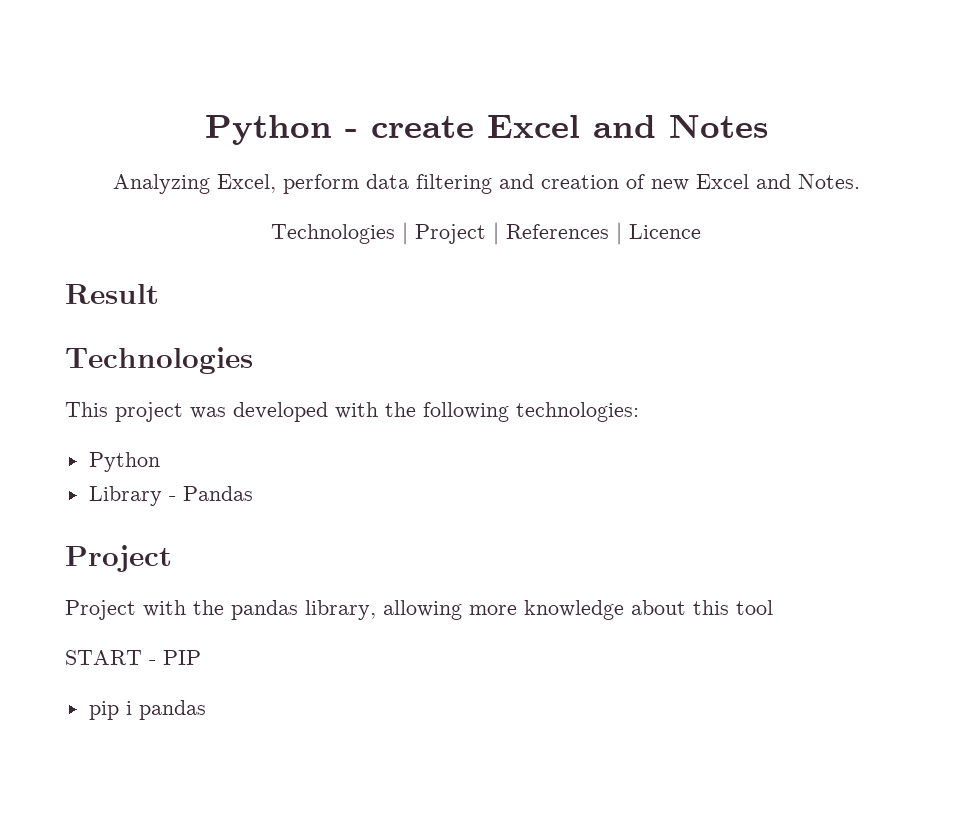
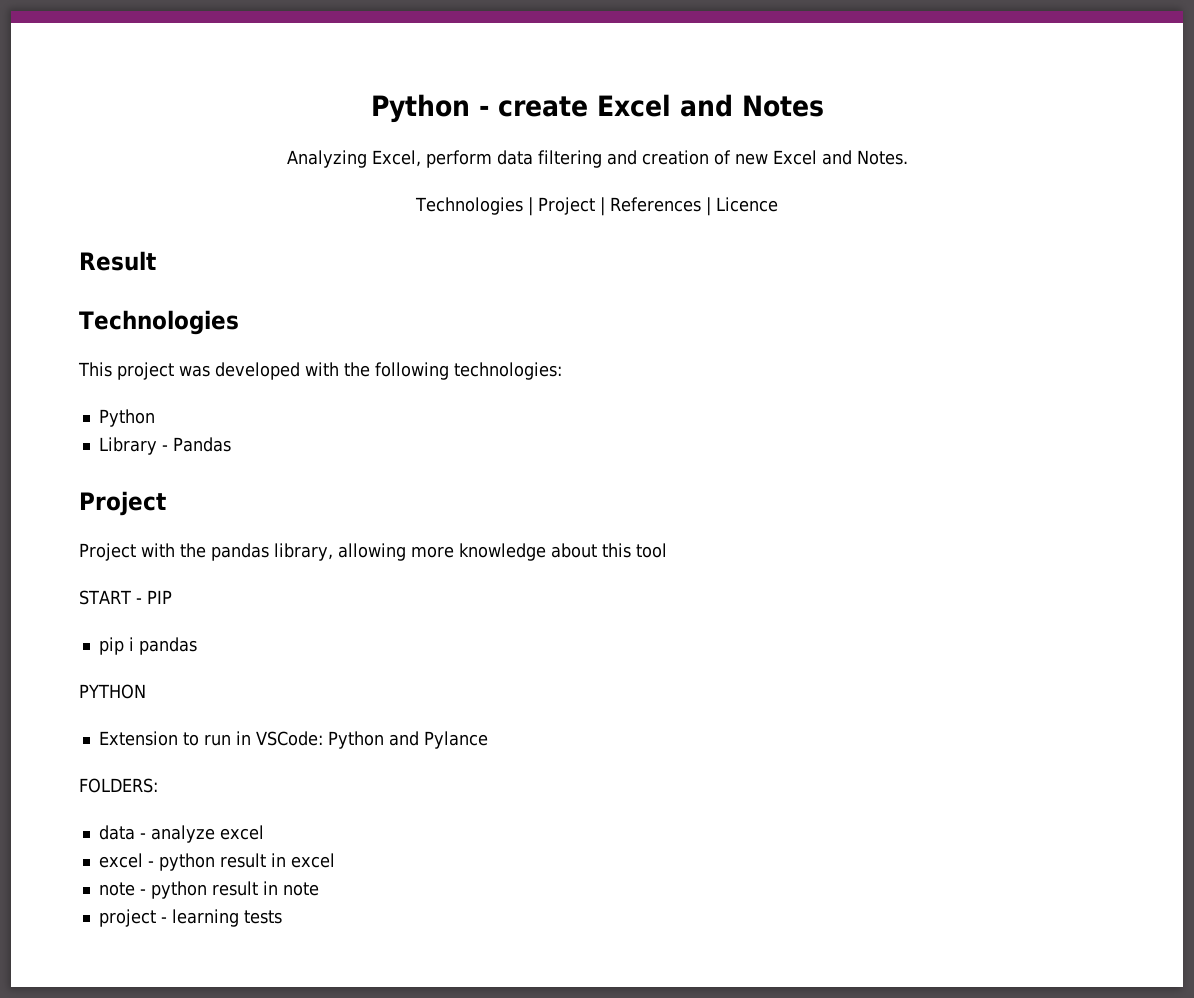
(206, 710) none -> [79,684,146,699] [98,731,488,749] [79,778,158,793] [98,825,264,843] [98,853,335,871] [98,881,319,899] [98,909,282,927] // PYTHON // Extension to run in VSCode: Python and Pylance // FOLDERS: // data - analyze excel // excel - python result in excel // note - python result in note // project - learning tests

